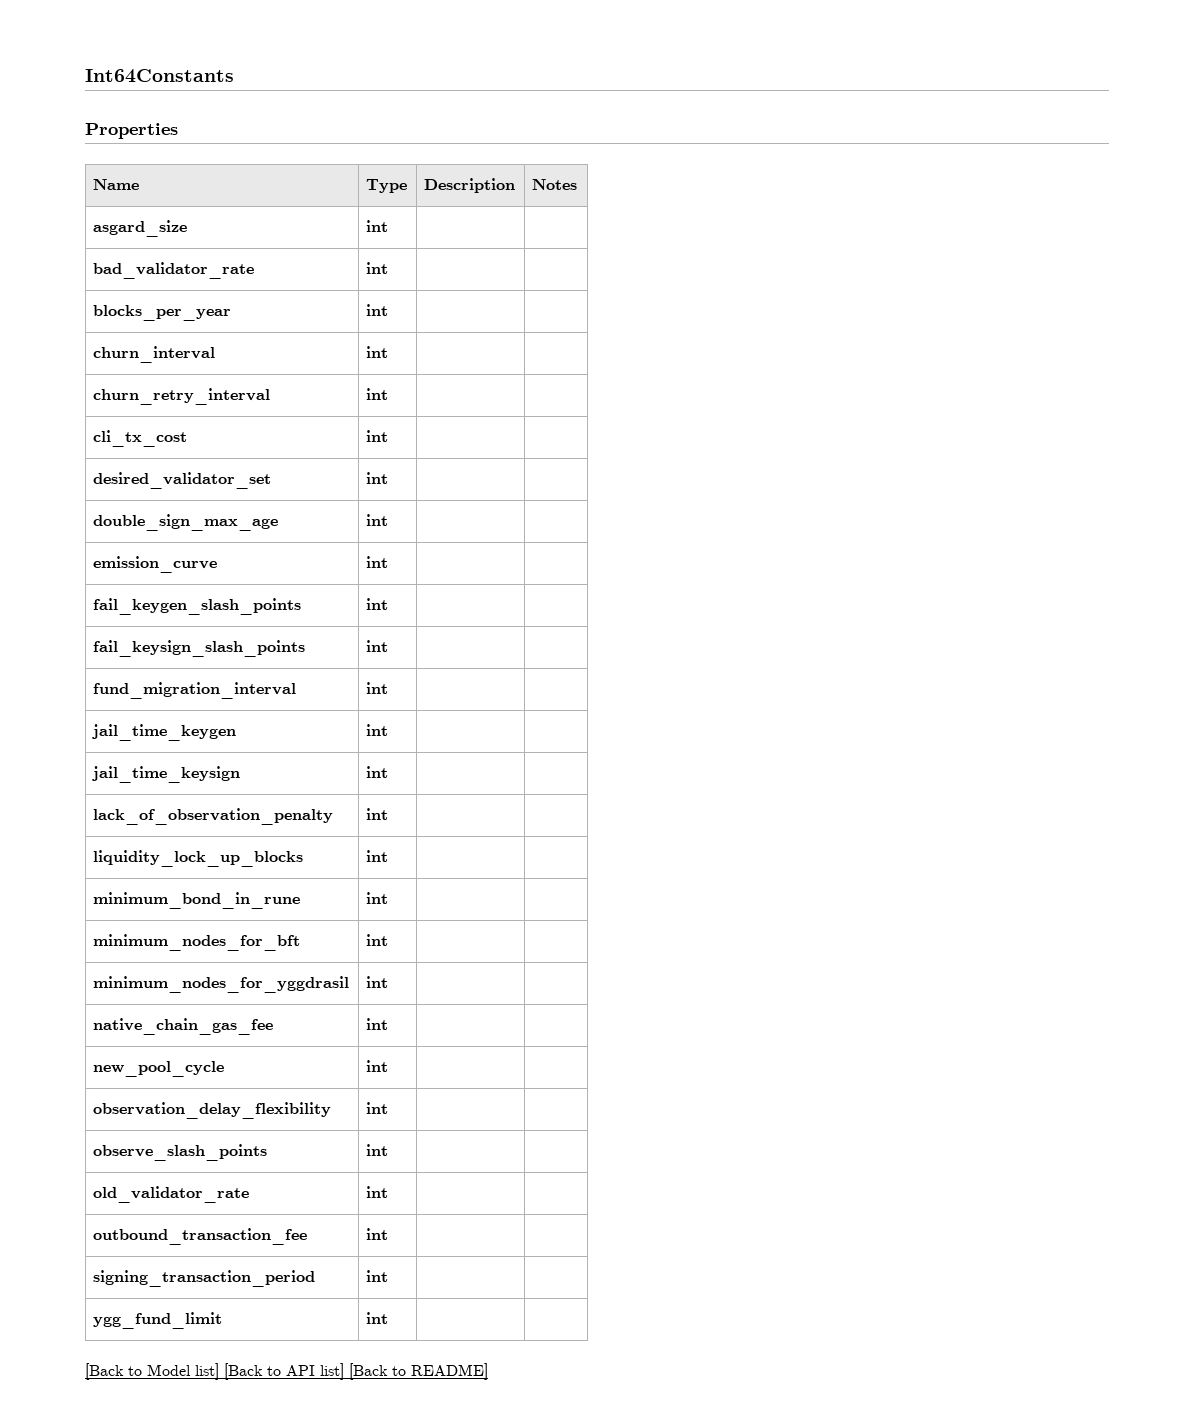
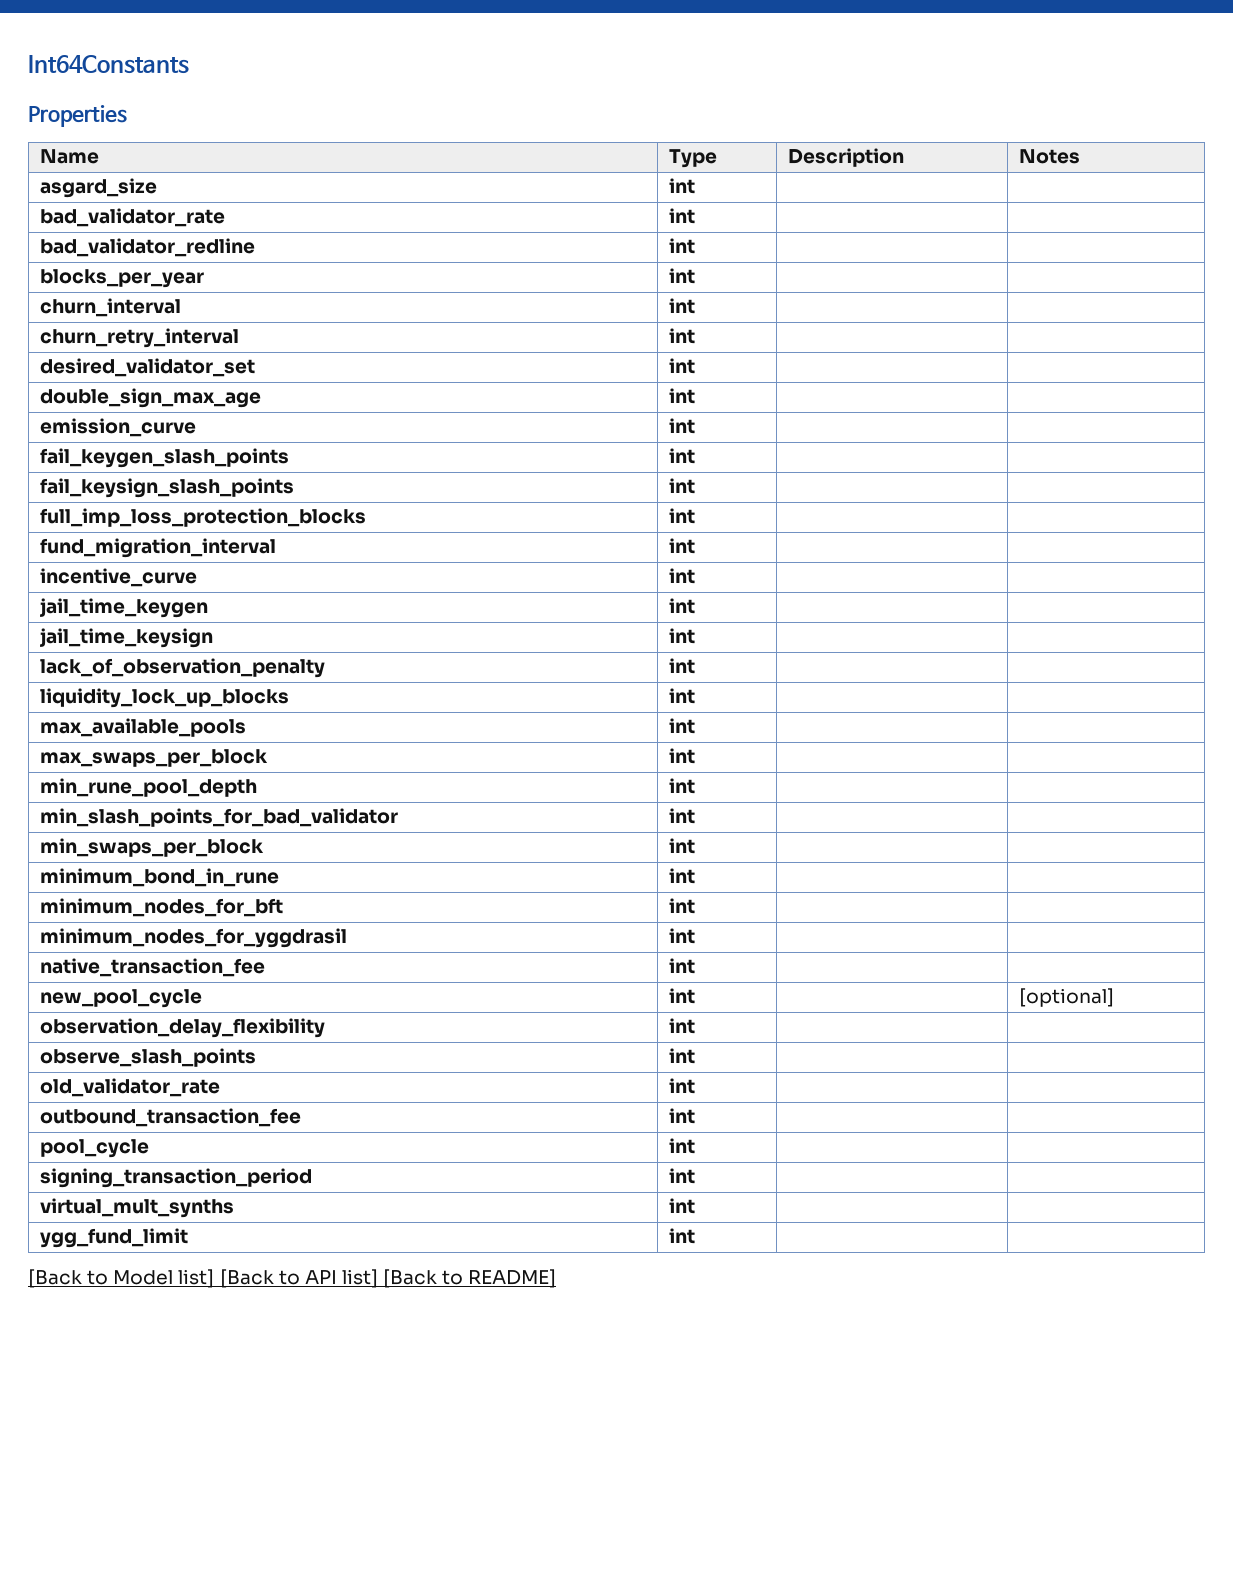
(389, 268) none -> [39,238,255,257] [668,238,695,254] // bad_validator_redline | int | |
[93,430,188,447] [366,430,389,442] // cli_tx_cost | int | | -> (695, 336) none
(389, 646) none -> [39,508,366,527] [668,508,695,524] // full_imp_loss_protection_blocks | int | |
(389, 688) none -> [39,568,197,587] [668,568,695,584] // incentive_curve | int | |
(389, 856) none -> [39,718,246,737] [668,718,695,734] [39,749,268,767] [668,748,695,764] [39,778,257,797] [668,778,695,794] [39,808,398,827] [668,808,695,824] [39,838,264,857] [668,838,695,854] // max_available_pools | int | | // max_swaps_per_block | int | | // min_rune_pool_depth | int | | // min_slash_points_for_bad_validator | int | | // min_swaps_per_block | int | |
[93,1018,274,1035] native_chain_gas_fee -> [39,958,265,977] native_transaction_fee
(389, 1066) none -> [1018,988,1114,1007] [optional]
(389, 1234) none -> [39,1139,149,1158] [668,1138,695,1154] // pool_cycle | int | |
(389, 1276) none -> [39,1198,234,1218] [668,1198,695,1214] // virtual_mult_synths | int | |

